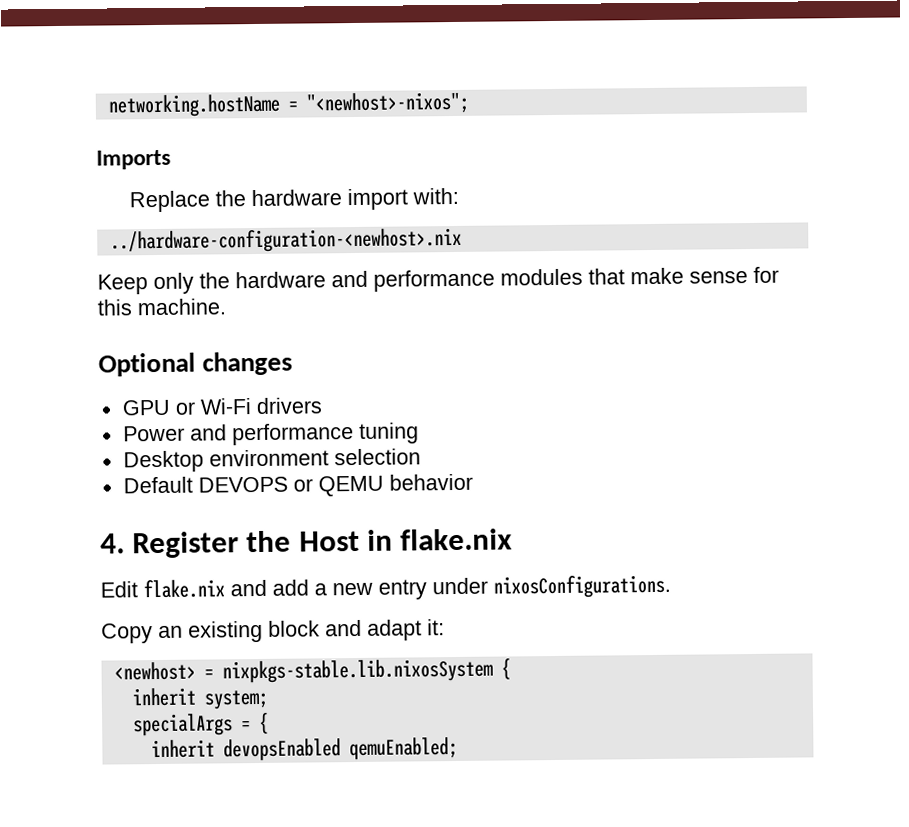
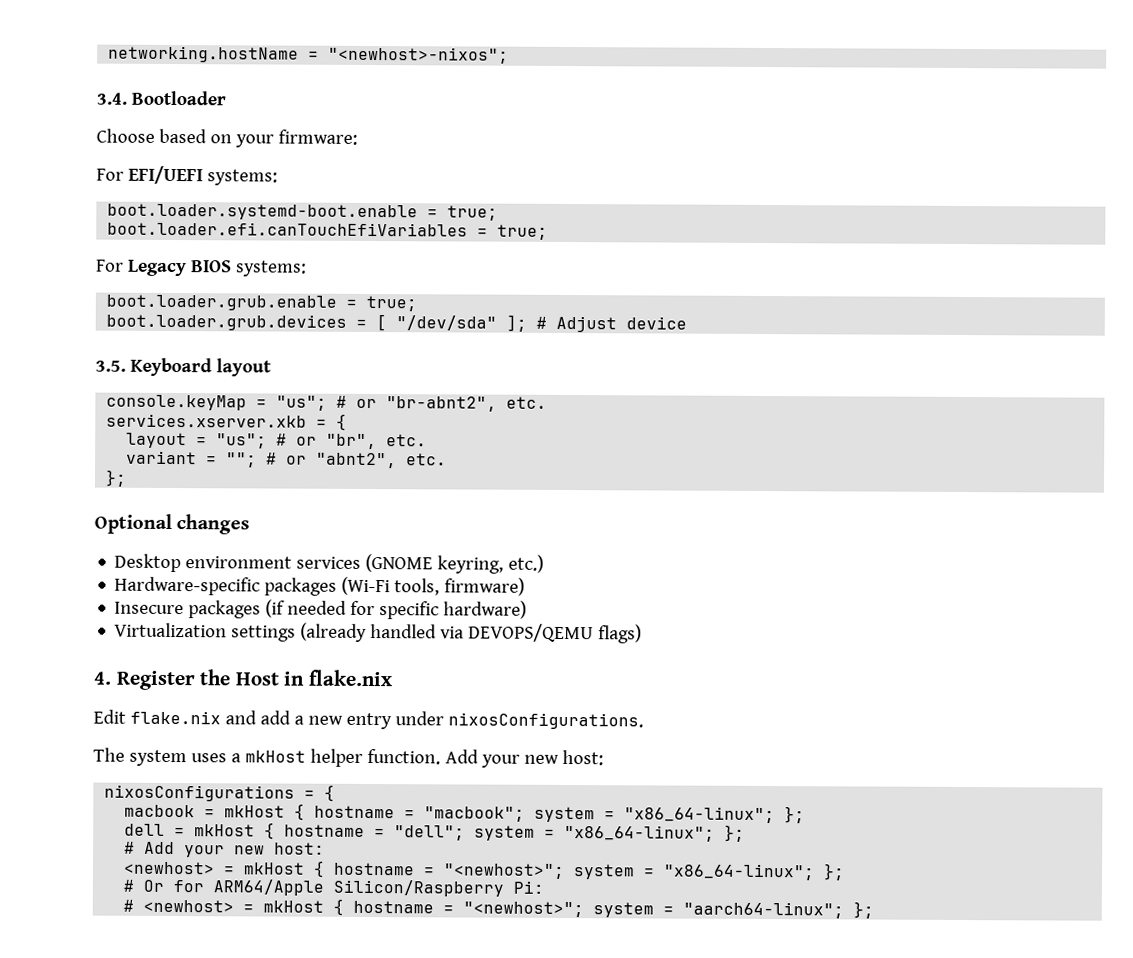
[96,149,171,170] [128,187,459,213] [109,227,462,254] [97,266,779,295] [97,298,226,316] [98,351,294,377] [121,397,322,416] [122,422,419,446] [122,448,421,473] [122,473,473,497] Imports // Replace the hardware import with: // ../hardware-configuration-<newhost>.nix // Keep only the hardware and performance modules that make sense for this machine. // Optional changes // GPU or Wi-Fi drivers // Power and performance tuning // Desktop environment selection // Default DEVOPS or QEMU behavior -> [96,90,226,106] [96,128,358,148] [96,165,278,186] [107,203,499,221] [107,221,549,240] [96,259,307,277] [106,294,418,312] [106,313,688,333] [95,357,272,377] [106,394,548,412] [106,413,348,431] [126,432,428,450] [126,450,448,469] [105,469,128,487] [94,513,251,535] [114,553,545,574] [114,576,526,596] [114,599,528,620] [114,622,643,644] 3.4. Bootloader // Choose based on your firmware: // For EFI/UEFI systems: // boot.loader.systemd-boot.enable = true; // boot.loader.efi.canTouchEfiVariables = true; // For Legacy BIOS systems: // boot.loader.grub.enable = true; // boot.loader.grub.devices = [ "/dev/sda" ]; # Adjust device // 3.5. Keyboard layout // console.keyMap = "us"; # or "br-abnt2", etc. // services.xserver.xkb = { // layout = "us"; # or "br", etc. // variant = ""; # or "abnt2", etc. // }; // Optional changes // Desktop environment services (GNOME keyring, etc.) // Hardware-specific packages (Wi-Fi tools, firmware) // Insecure packages (if needed for specific hardware) // Virtualization settings (already handled via DEVOPS/QEMU flags)
[101,619,445,644] [113,657,511,684] [131,687,268,710] [132,711,269,737] [150,736,458,762] Copy an existing block and adapt it: // <newhost> = nixpkgs-stable.lib.nixosSystem { // inherit system; // specialArgs = { // inherit devopsEnabled qemuEnabled; -> [93,747,604,768] [104,784,336,802] [124,803,806,824] [124,822,746,842] [124,841,326,858] [123,860,846,881] [123,879,545,897] [123,898,875,919] The system uses a mkHost helper function. Add your new host: // nixosConfigurations = { // macbook = mkHost { hostname = "macbook"; system = "x86_64-linux"; }; // dell = mkHost { hostname = "dell"; system = "x86_64-linux"; }; // # Add your new host: // <newhost> = mkHost { hostname = "<newhost>"; system = "x86_64-linux"; }; // # Or for ARM64/Apple Silicon/Raspberry Pi: // # <newhost> = mkHost { hostname = "<newhost>"; system = "aarch64-linux"; };

